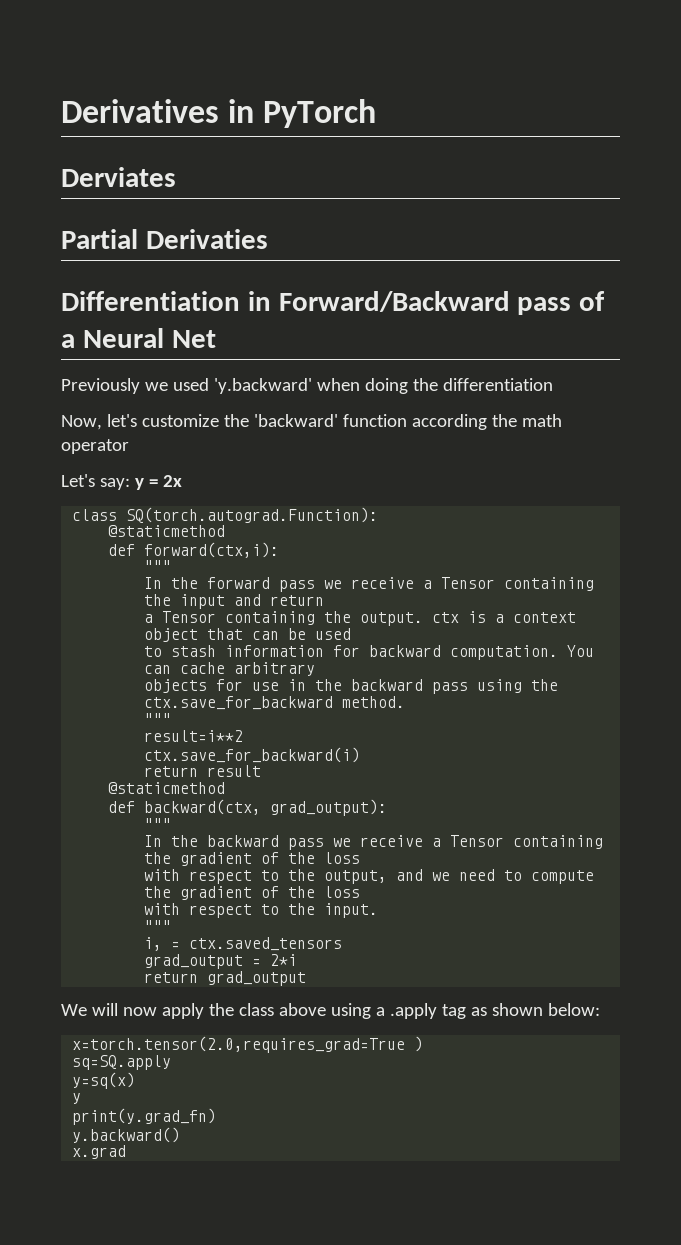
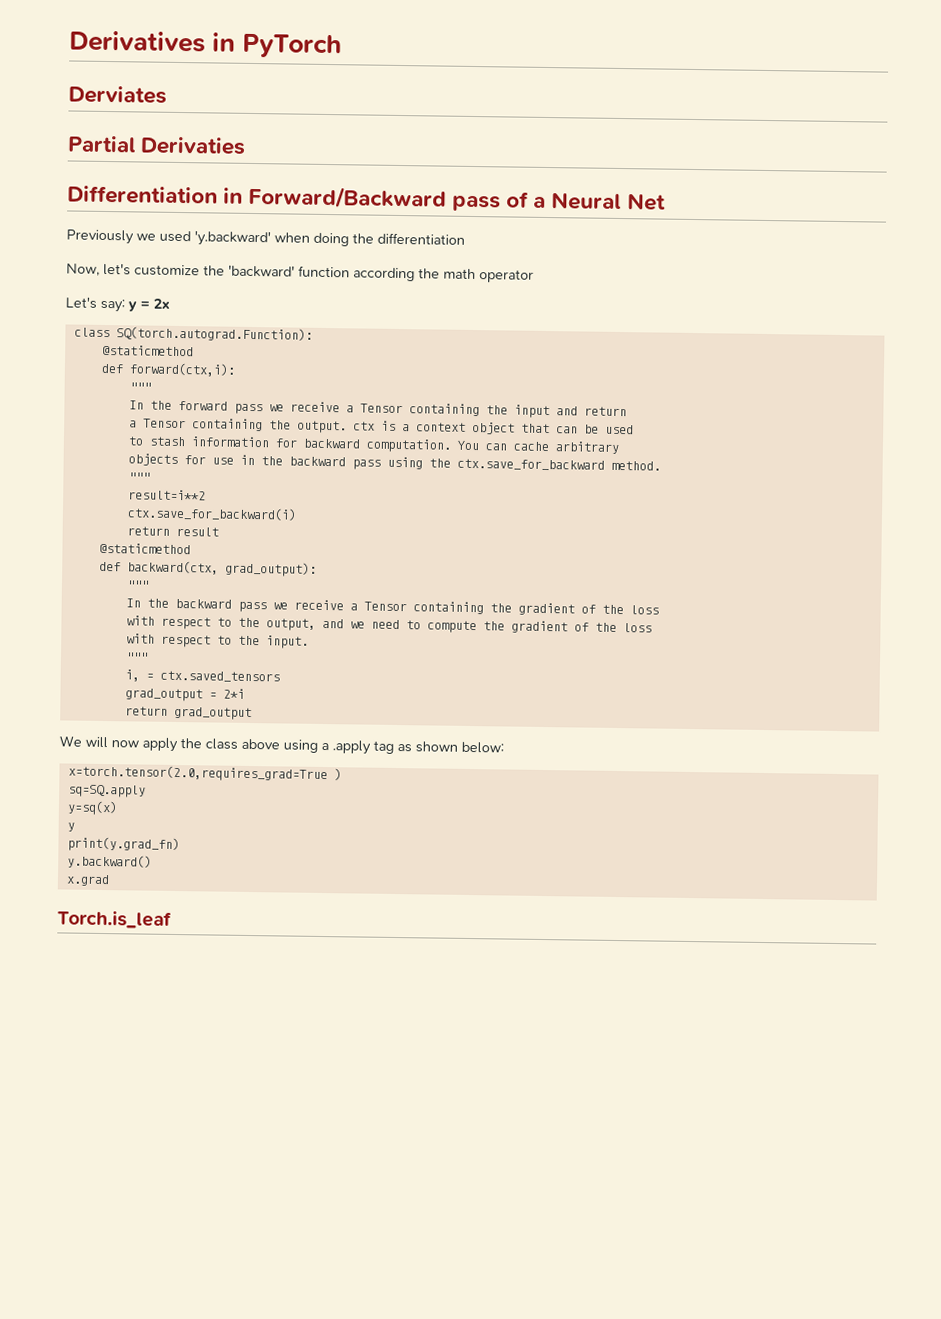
(127, 1152) none -> [57,910,172,929] // Torch.is_leaf

